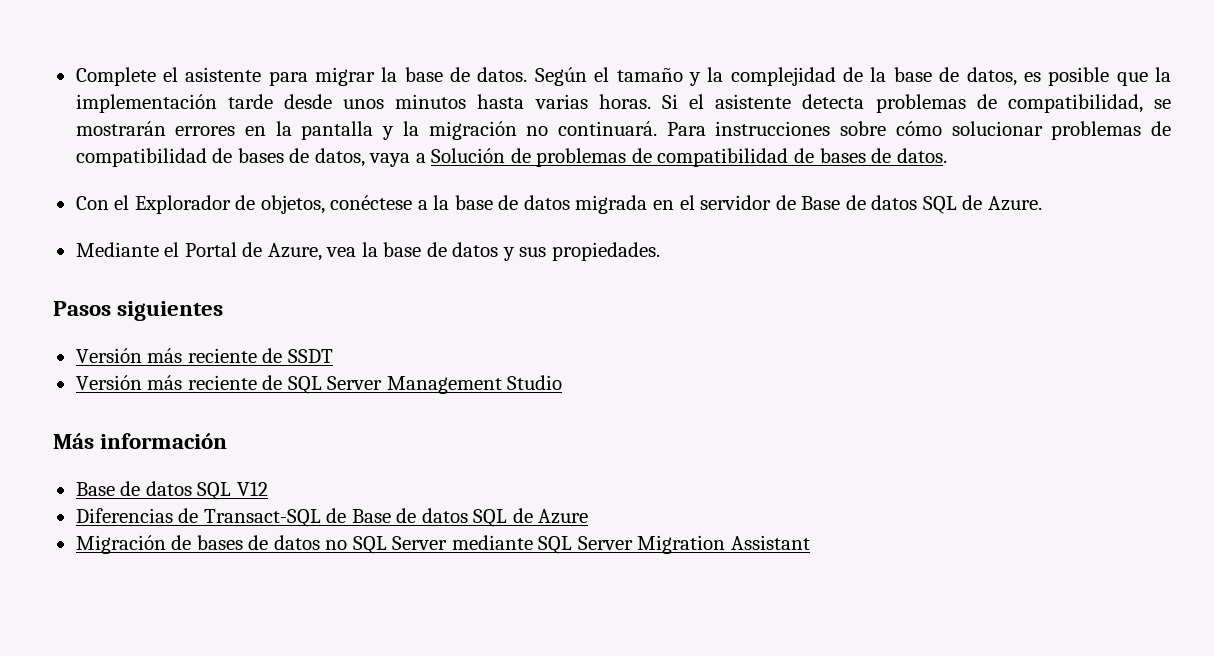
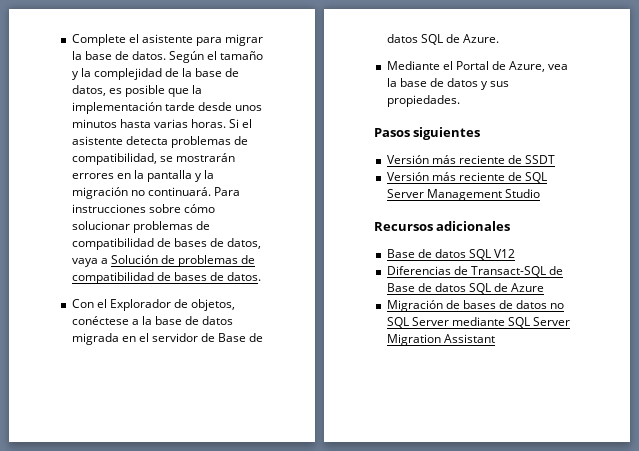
[53,433,228,449] Más información -> [374,221,511,231] Recursos adicionales

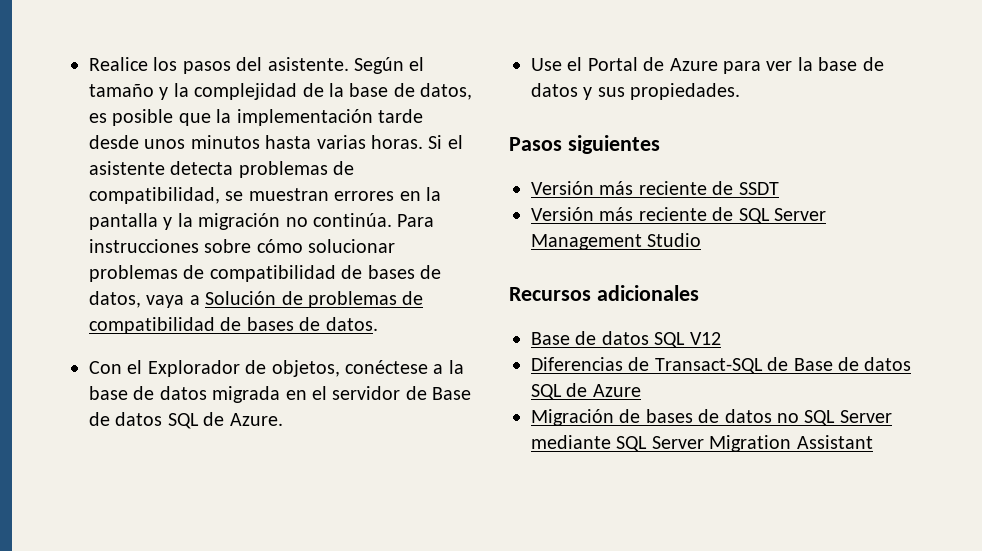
[71,34,264,46] [71,51,166,60] Complete el asistente para migrar la base de datos. -> [89,57,349,74] Realice los pasos del asistente.
[175,153,235,162] mostrarán -> [248,188,329,201] muestran
[147,187,211,196] continuará. -> [313,213,392,227] continúa.
[386,61,440,70] Mediante -> [531,58,562,71] Use
[509,61,569,72] Azure, vea -> [669,58,793,74] Azure para ver

